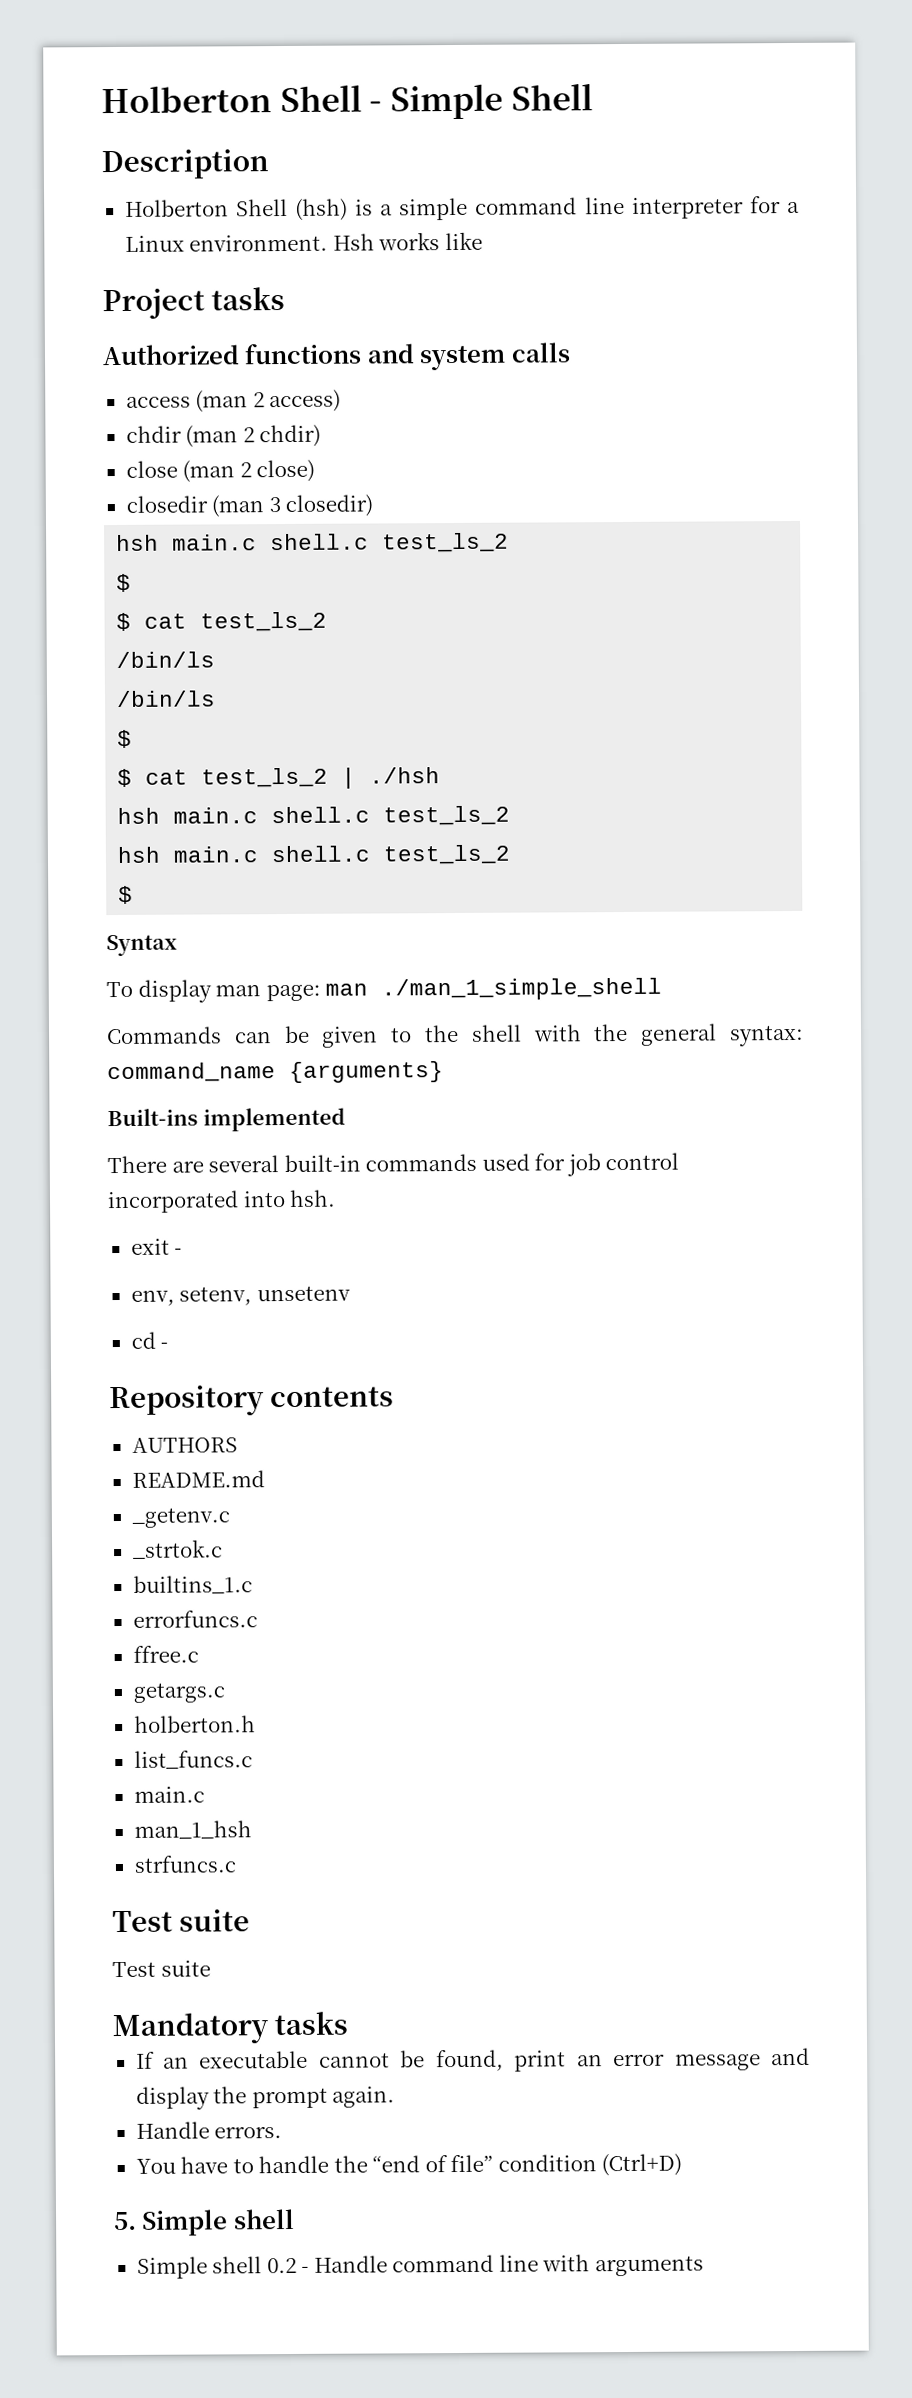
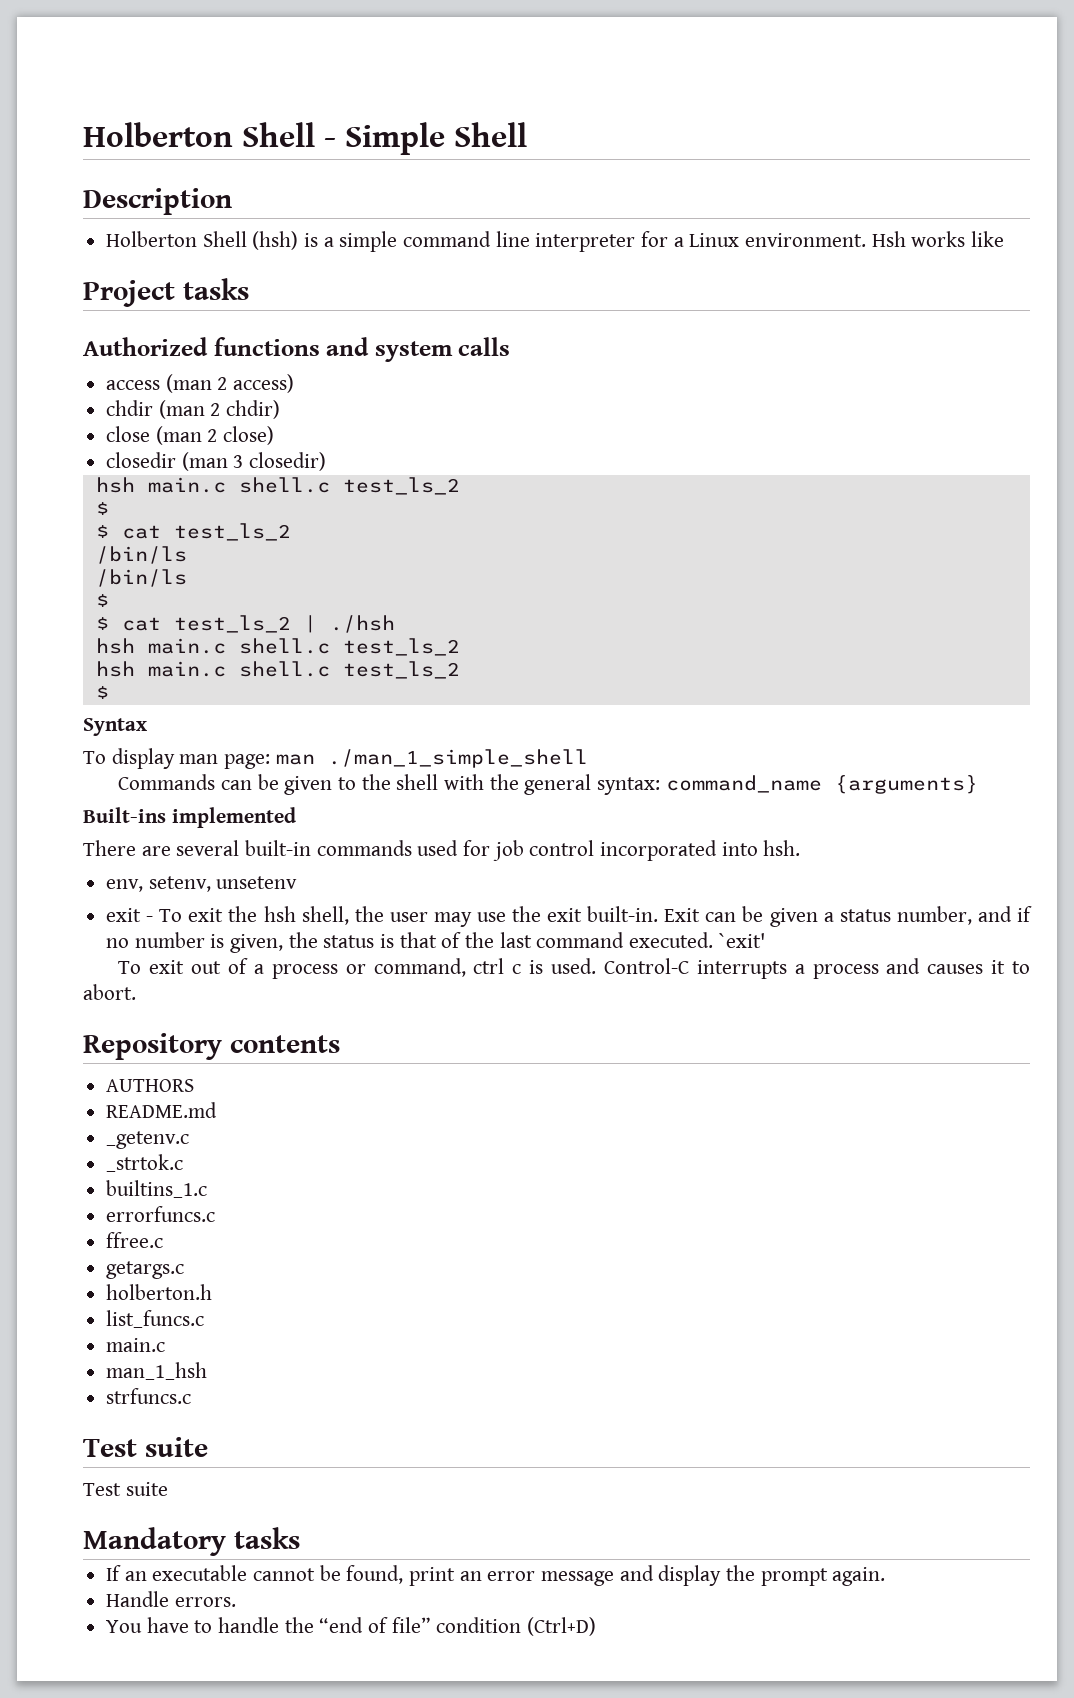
[130,1238,183,1255] // exit - -> (801, 848) none
[130,1331,169,1349] cd - -> [106,906,1032,927] [106,932,765,953] [118,958,1031,979] [83,984,136,1000] exit - To exit the hsh shell, the user may use the exit built-in. Exit can be given a status number, and if no number is given, the status is that of the last command executed. `exit' // To exit out of a process or command, ctrl c is used. Control-C interrupts a process and causes it to abort.
[114,2208,295,2236] [136,2254,704,2279] // 5. Simple shell // Simple shell 0.2 - Handle command line with arguments -> (597, 1626) none

